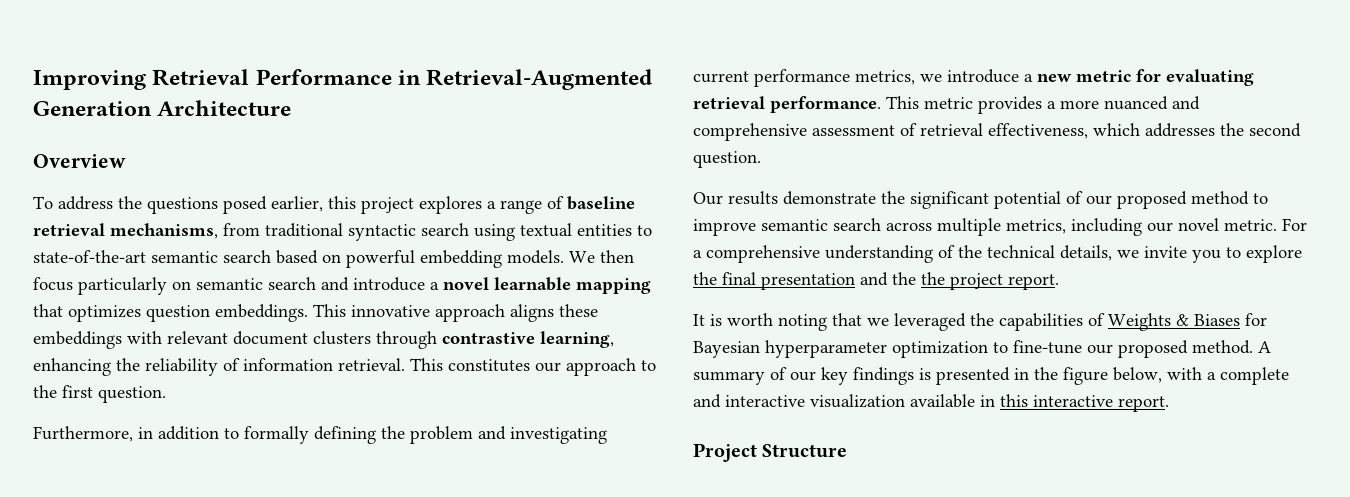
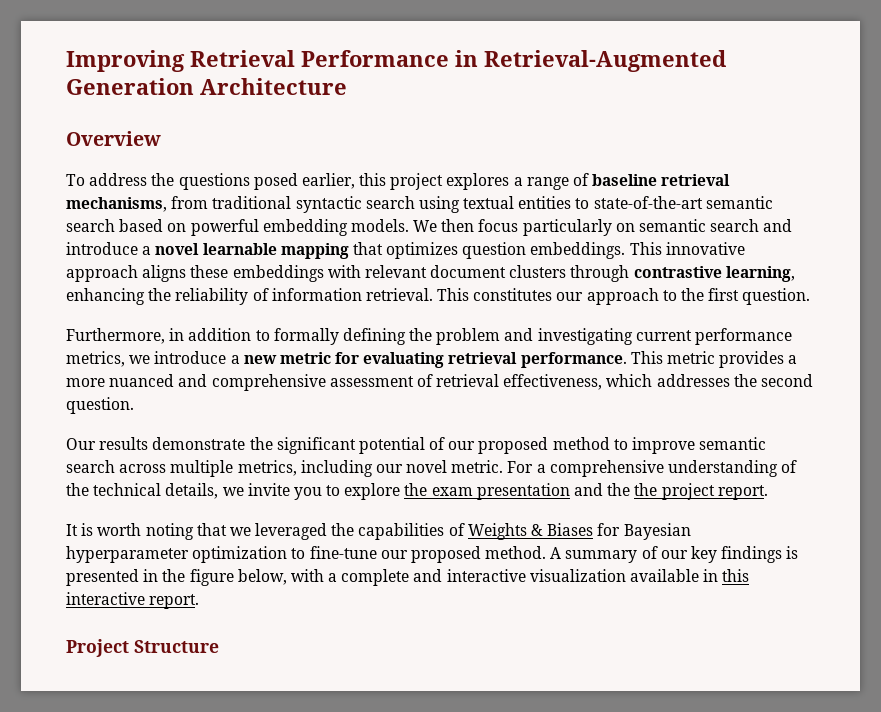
[722,272,756,285] final -> [431,487,473,496] exam

